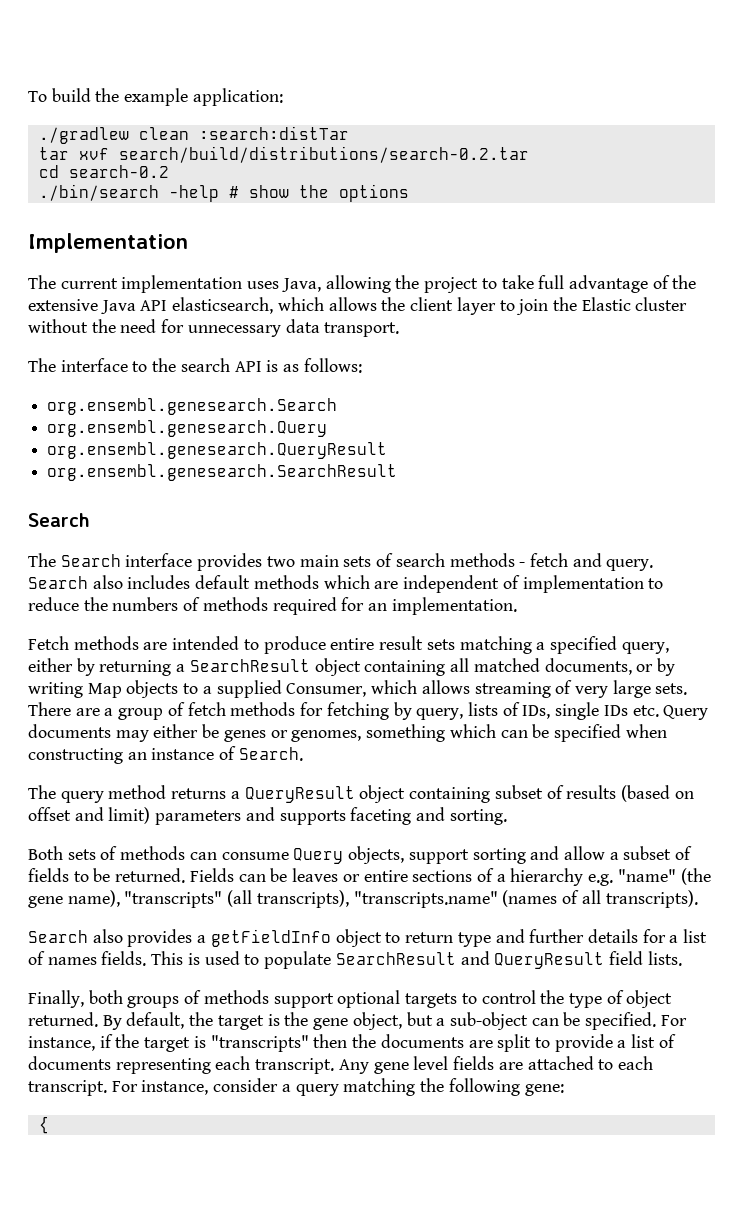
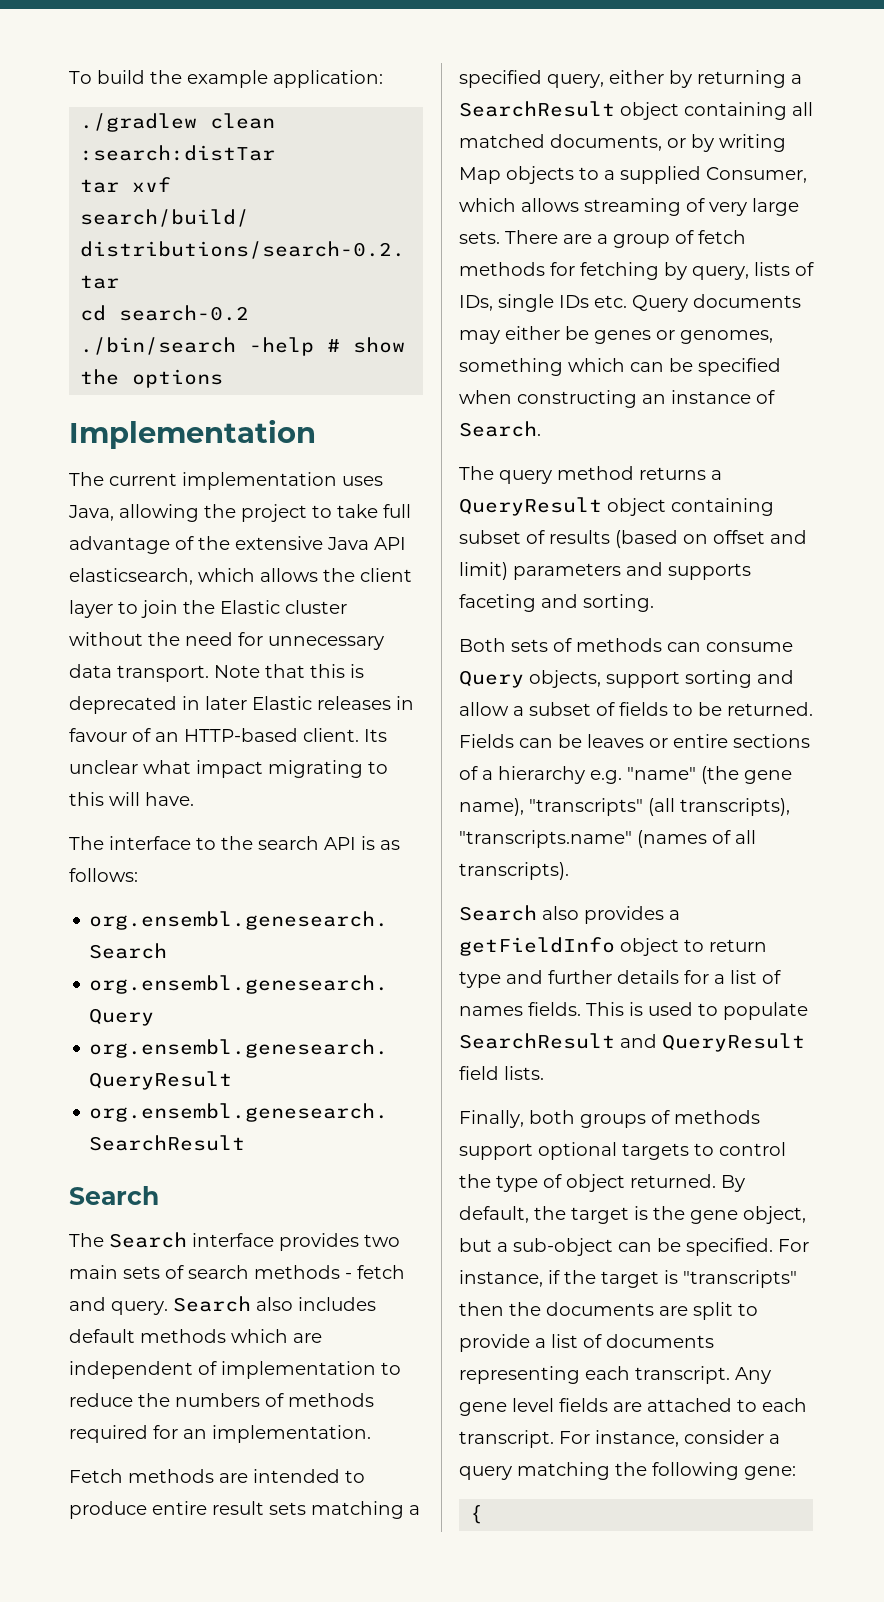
(400, 329) none -> [214,664,364,678] [69,696,414,714] [69,728,387,742] [69,760,388,778] [69,792,194,806] Note that this is deprecated in later Elastic releases in favour of an HTTP-based client. Its unclear what impact migrating to this will have.

